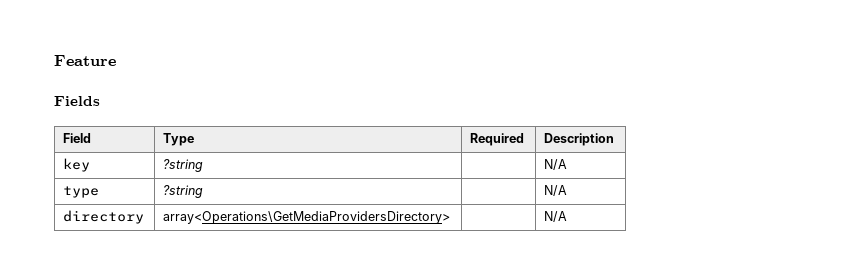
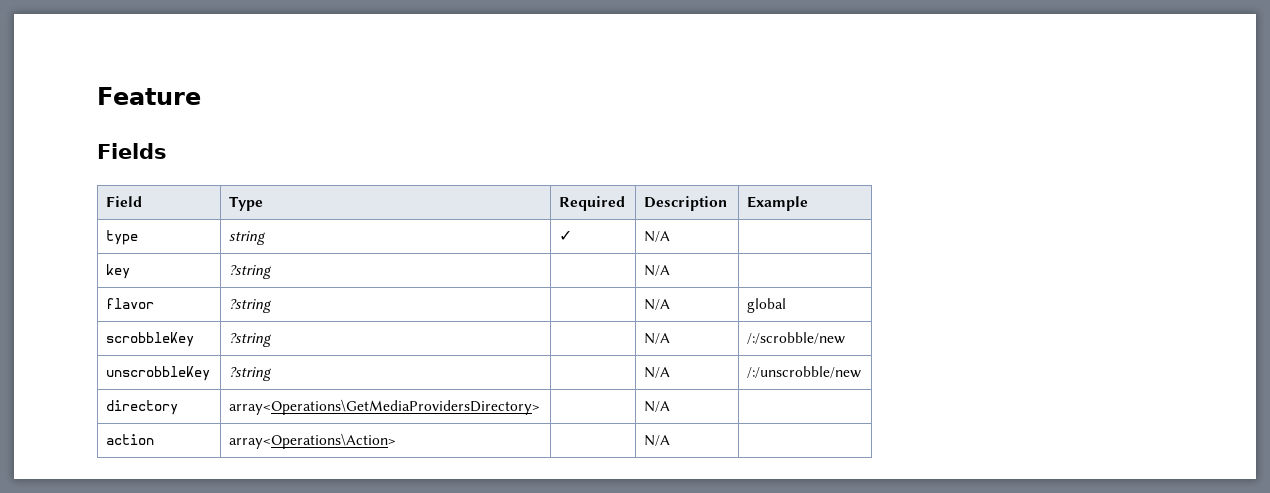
(615, 139) none -> [747,196,809,211] [106,230,139,245] [229,231,266,245] [559,230,573,241] [644,231,671,242] | Example // type | string | ✓ | N/A |
[63,186,100,198] [163,185,204,198] [544,185,568,196] // type | ?string | | N/A -> [106,298,155,309] [229,299,272,313] [644,299,671,310] [747,298,787,313] [106,332,195,347] [229,333,272,347] [644,333,671,344] [747,332,846,344] [106,366,211,381] [229,367,272,381] [644,367,671,378] [747,366,862,378] | // flavor | ?string | | N/A | global // scrobbleKey | ?string | | N/A | /:/scrobble/new // unscrobbleKey | ?string | | N/A | /:/unscrobble/new
(568, 216) none -> [106,434,155,445] [229,433,397,449] [644,435,671,446] | // action | array<Operations\Action> | | N/A |

